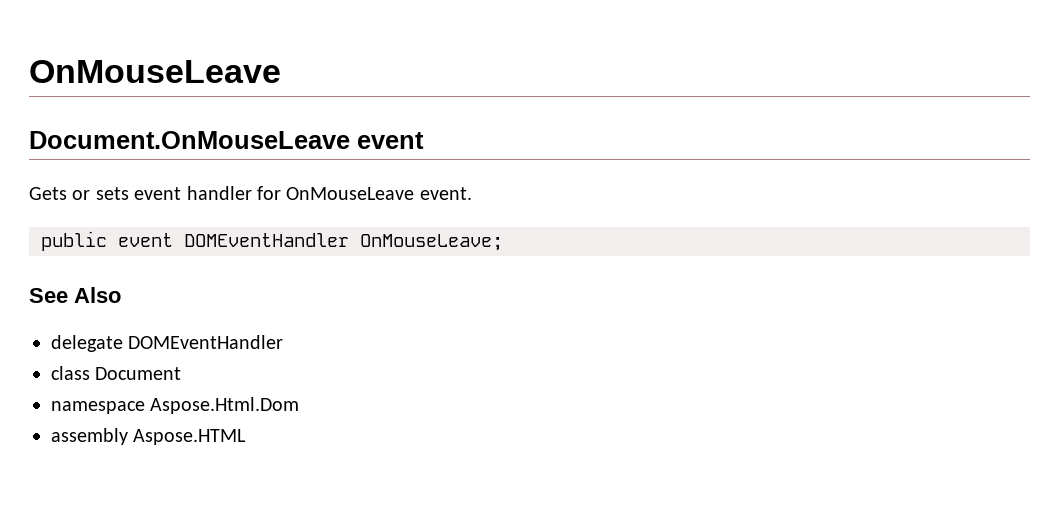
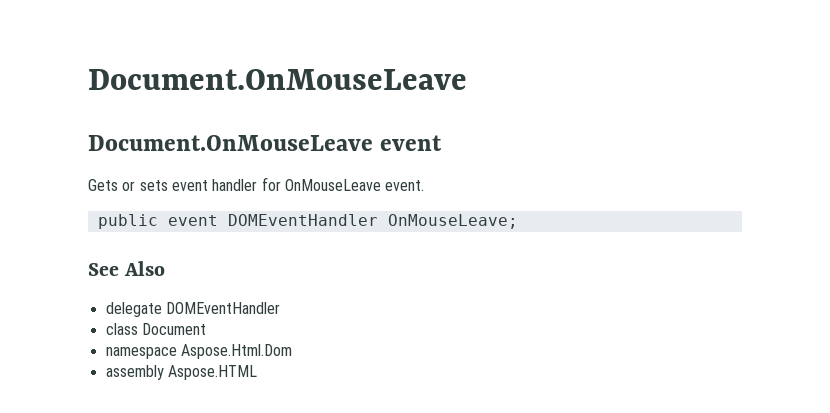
[29,60,281,83] OnMouseLeave -> [88,69,467,90] Document.OnMouseLeave

